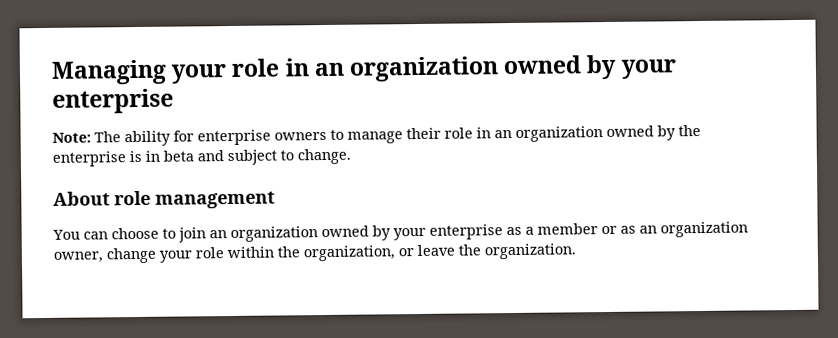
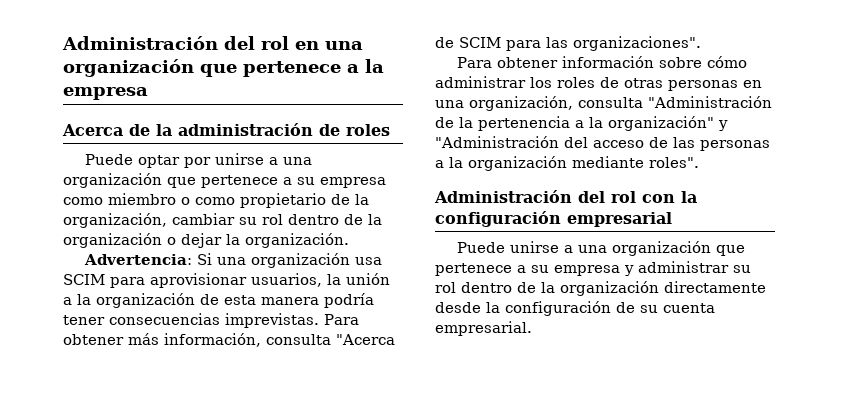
[51,54,677,85] [52,88,174,114] [52,125,701,147] [52,148,351,167] [53,190,275,209] [52,221,748,243] [53,243,576,264] Managing your role in an organization owned by your enterprise // Note: The ability for enterprise owners to manage their role in an organization owned by the enterprise is in beta and subject to change. // About role management // You can choose to join an organization owned by your enterprise as a member or as an organization owner, change your role within the organization, or leave the organization. -> [62,36,363,50] [63,59,384,77] [63,87,148,100] [62,123,390,136] [84,153,312,168] [63,173,386,188] [63,193,369,208] [63,213,382,228] [63,233,349,248] [83,253,382,268] [63,273,390,288] [63,293,374,308] [63,313,359,328] [63,333,395,347] [435,36,701,51] [456,56,747,68] [435,76,762,91] [435,96,772,111] [435,116,728,131] [435,136,770,151] [435,156,699,171] [434,190,697,203] [435,211,672,227] [456,241,745,256] [435,261,751,276] [435,281,766,296] [435,301,715,316] [435,321,532,336] Administración del rol en una organización que pertenece a la empresa // Acerca de la administración de roles // Puede optar por unirse a una organización que pertenece a su empresa como miembro o como propietario de la organización, cambiar su rol dentro de la organización o dejar la organización. // Advertencia: Si una organización usa SCIM para aprovisionar usuarios, la unión a la organización de esta manera podría tener consecuencias imprevistas. Para obtener más información, consulta "Acerca de SCIM para las organizaciones". // Para obtener información sobre cómo administrar los roles de otras personas en una organización, consulta "Administración de la pertenencia a la organización" y "Administración del acceso de las personas a la organización mediante roles". // Administración del rol con la configuración empresarial // Puede unirse a una organización que pertenece a su empresa y administrar su rol dentro de la organización directamente desde la configuración de su cuenta empresarial.

